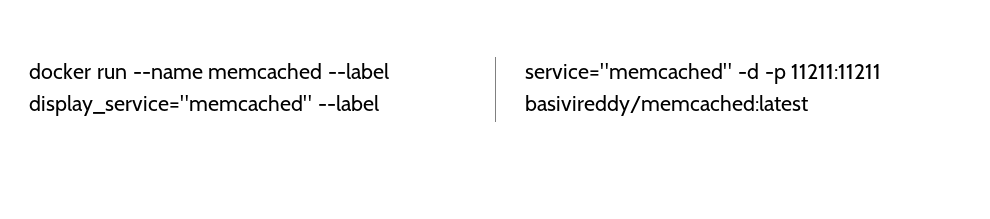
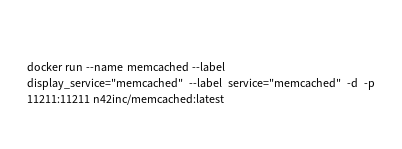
[525,95,808,116] basivireddy/memcached:latest -> [93,94,225,105] n42inc/memcached:latest

